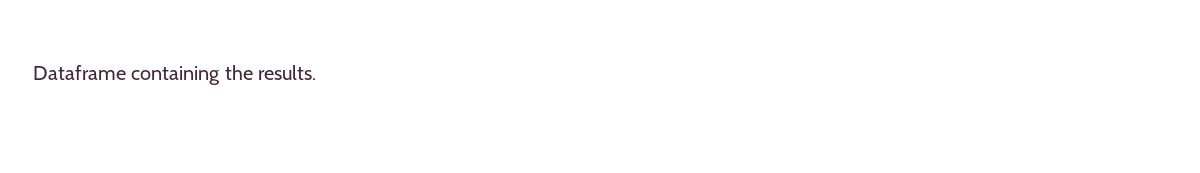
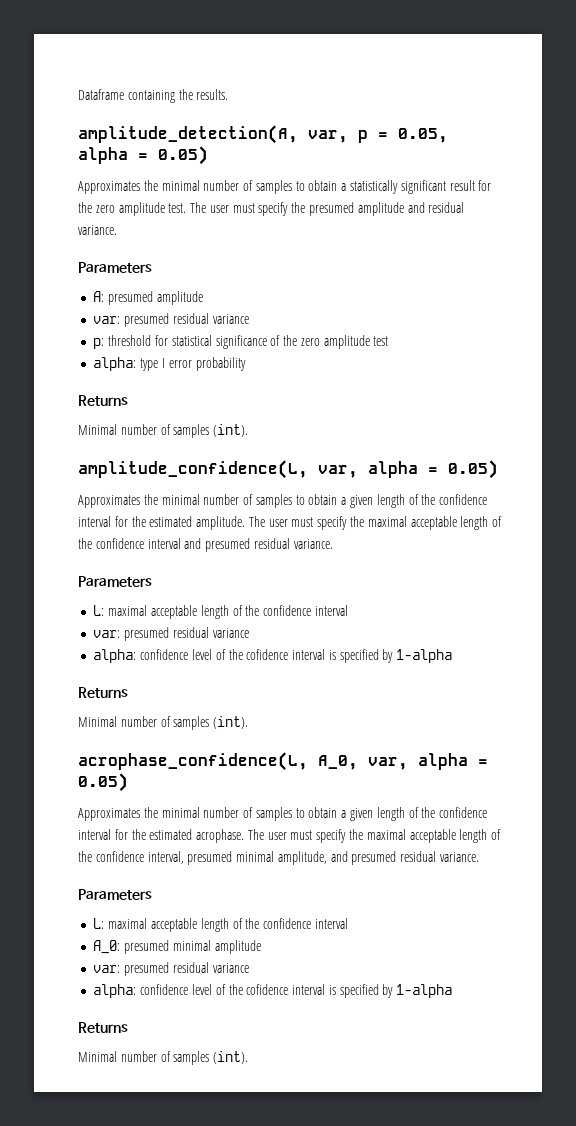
(317, 72) none -> [78,125,448,144] [78,146,208,165] [78,180,492,194] [78,202,465,216] [78,225,117,235] [78,262,152,273] [93,291,203,305] [93,313,249,327] [93,335,389,349] [93,357,246,371] [78,395,128,406] [78,424,249,438] [78,460,498,479] [78,494,488,508] [78,516,503,530] [78,538,333,552] [78,576,152,587] [93,605,348,619] [93,627,249,641] [93,649,453,663] [78,687,128,698] [78,716,249,730] [78,752,488,771] [78,773,128,792] [78,807,488,821] [78,829,502,843] [78,851,480,865] [78,889,152,900] [93,918,348,932] [93,940,261,954] [93,962,249,976] [93,984,453,998] [78,1022,128,1033] [78,1051,249,1065] // amplitude_detection(A, var, p = 0.05, alpha = 0.05) // Approximates the minimal number of samples to obtain a statistically significant result for the zero amplitude test. The user must specify the presumed amplitude and residual variance. // Parameters // A: presumed amplitude // var: presumed residual variance // p: threshold for statistical significance of the zero amplitude test // alpha: type I error probability // Returns // Minimal number of samples (int). // amplitude_confidence(L, var, alpha = 0.05) // Approximates the minimal number of samples to obtain a given length of the confidence interval for the estimated amplitude. The user must specify the maximal acceptable length of the confidence interval and presumed residual variance. // Parameters // L: maximal acceptable length of the confidence interval // var: presumed residual variance // alpha: confidence level of the cofidence interval is specified by 1-alpha // Returns // Minimal number of samples (int). // acrophase_confidence(L, A_0, var, alpha = 0.05) // Approximates the minimal number of samples to obtain a given length of the confidence interval for the estimated acrophase. The user must specify the maximal acceptable length of the confidence interval, presumed minimal amplitude, and presumed residual variance. // Parameters // L: maximal acceptable length of the confidence interval // A_0: presumed minimal amplitude // var: presumed residual variance // alpha: confidence level of the cofidence interval is specified by 1-alpha // Returns // Minimal number of samples (int).

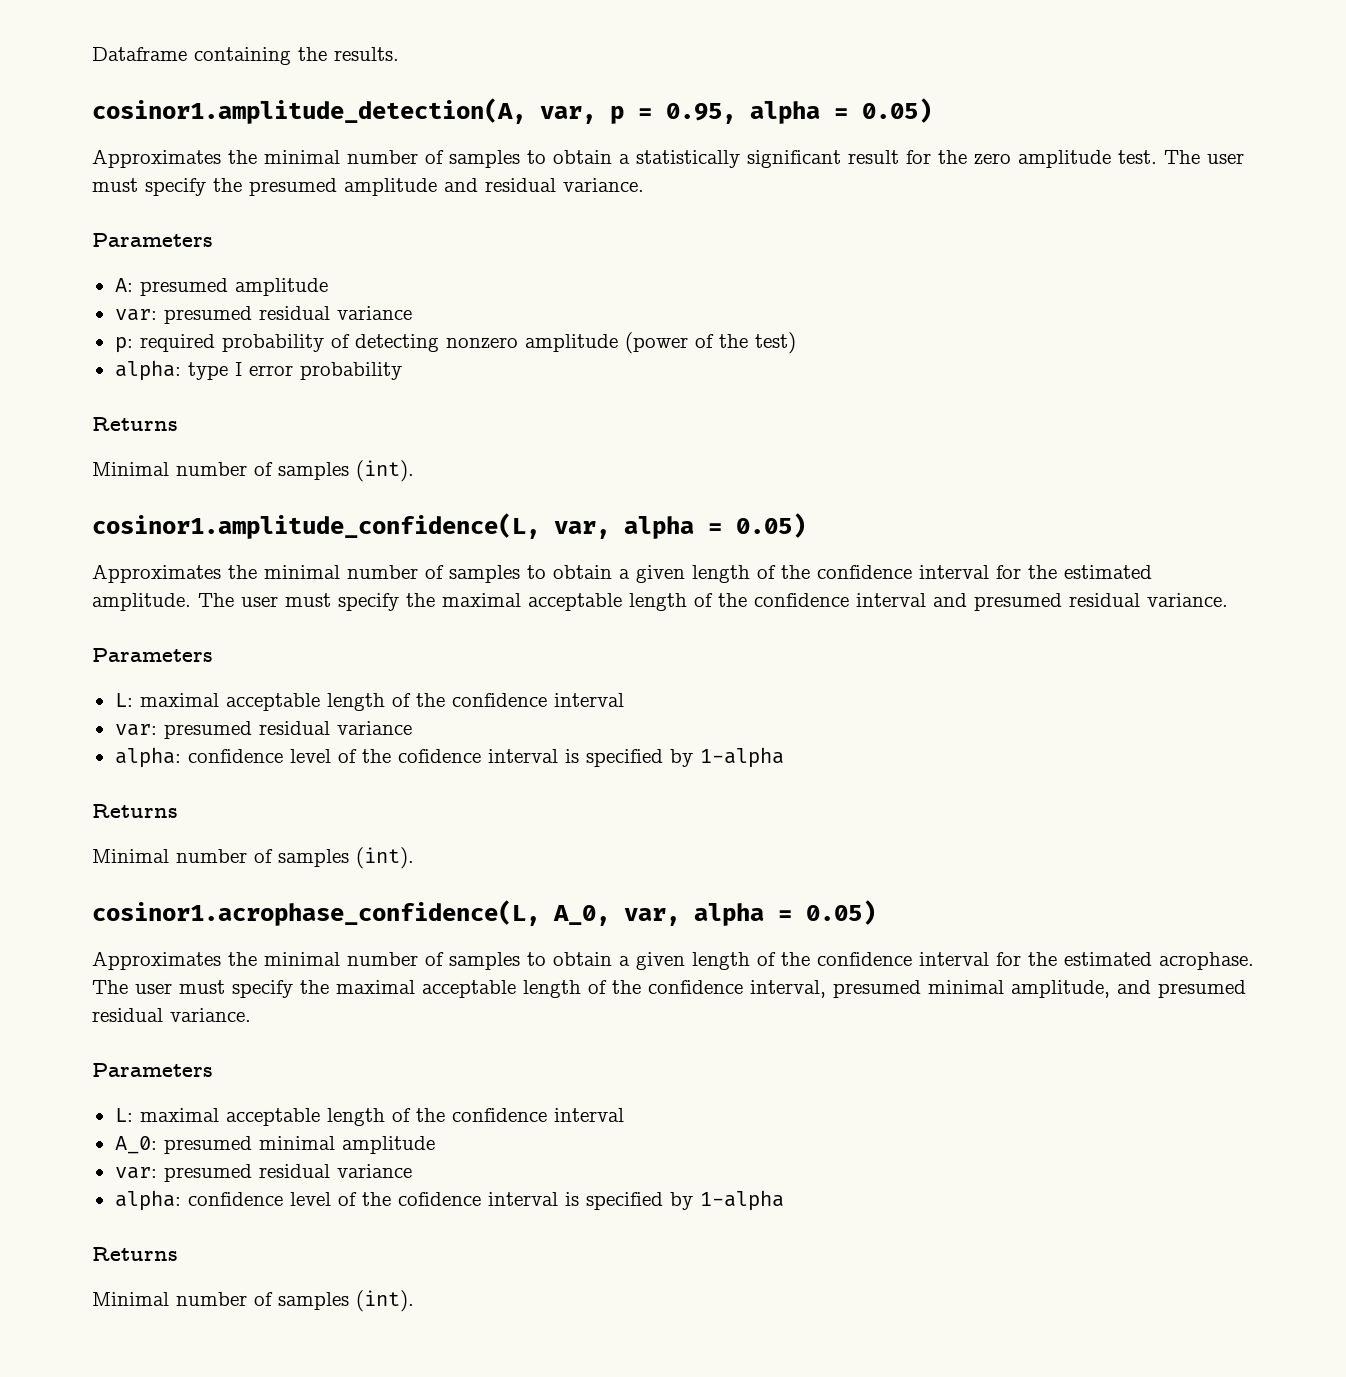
[78,125,298,144] amplitude_detection(A, -> [92,98,526,124] cosinor1.amplitude_detection(A,
[398,128,448,143] 0.05, -> [666,103,736,124] 0.95,
[108,335,389,349] threshold for statistical significance of the zero amplitude test -> [139,332,796,354] required probability of detecting nonzero amplitude (power of the test)
[78,460,308,479] amplitude_confidence(L, -> [92,513,540,539] cosinor1.amplitude_confidence(L,
[78,752,308,771] acrophase_confidence(L, -> [92,900,540,926] cosinor1.acrophase_confidence(L,

